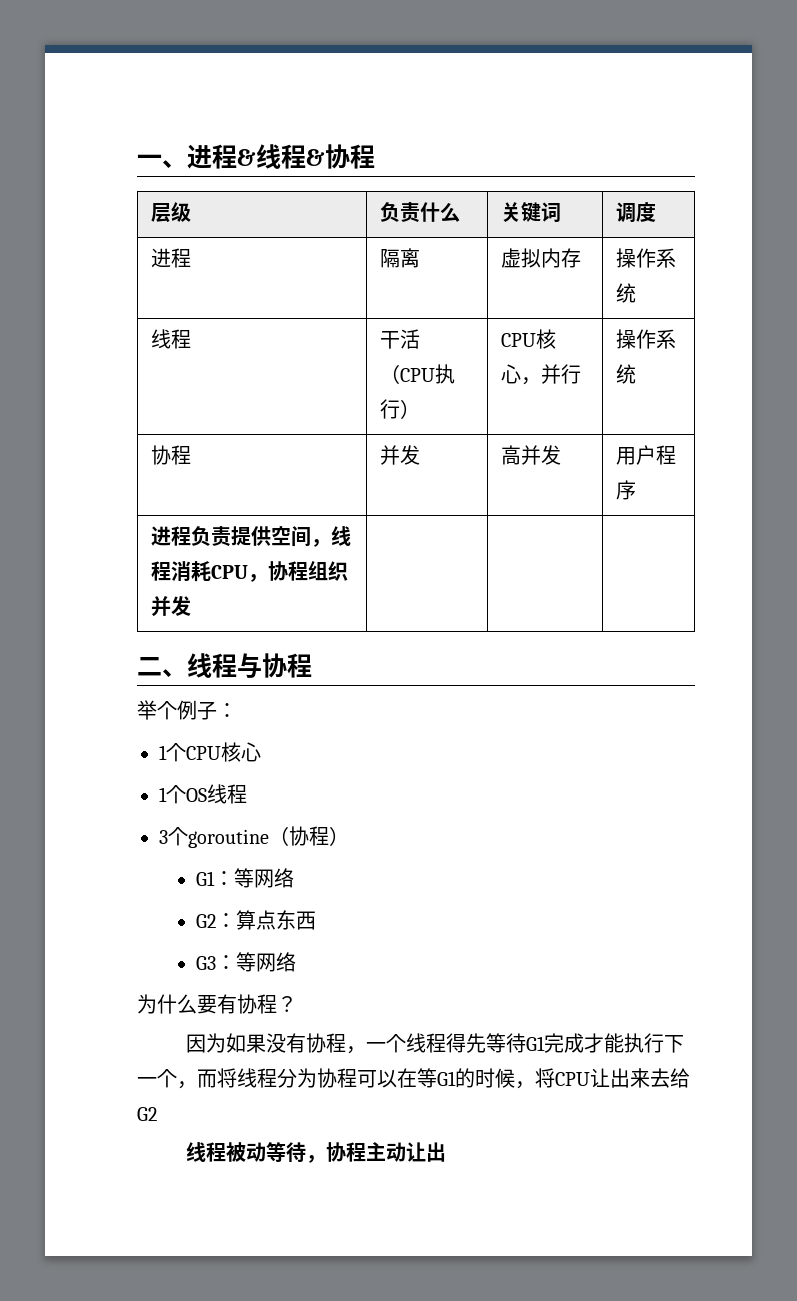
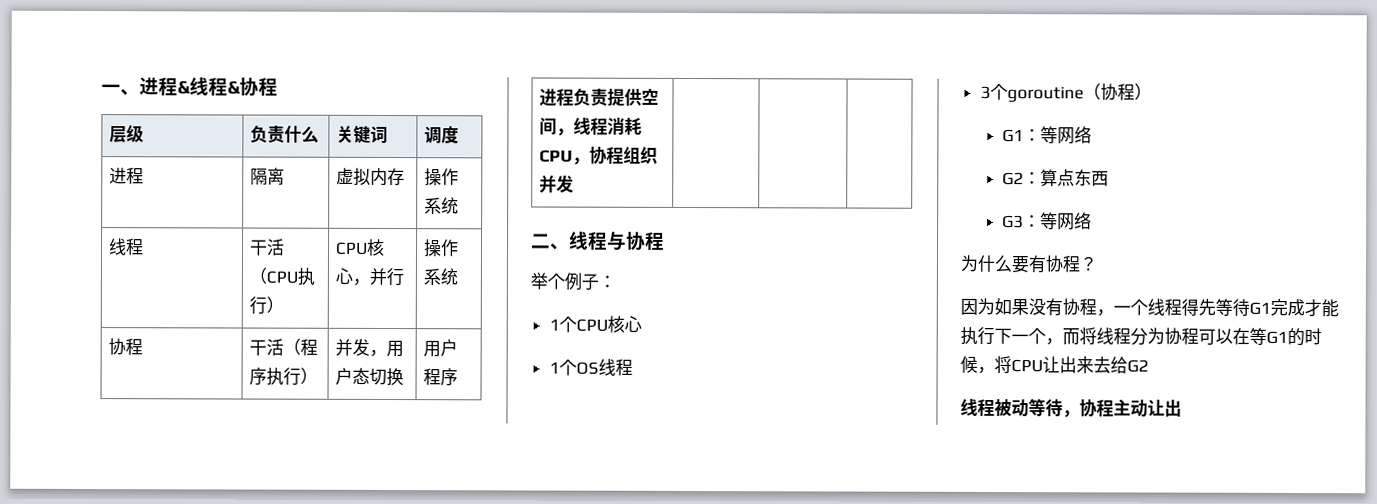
[380,445,421,465] [501,445,562,465] 并发 | 高并发 -> [249,338,319,356] [249,367,319,386] [335,338,405,358] [335,367,405,387] 干活（程序执行） | 并发，用户态切换

